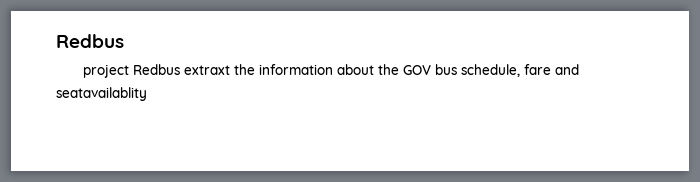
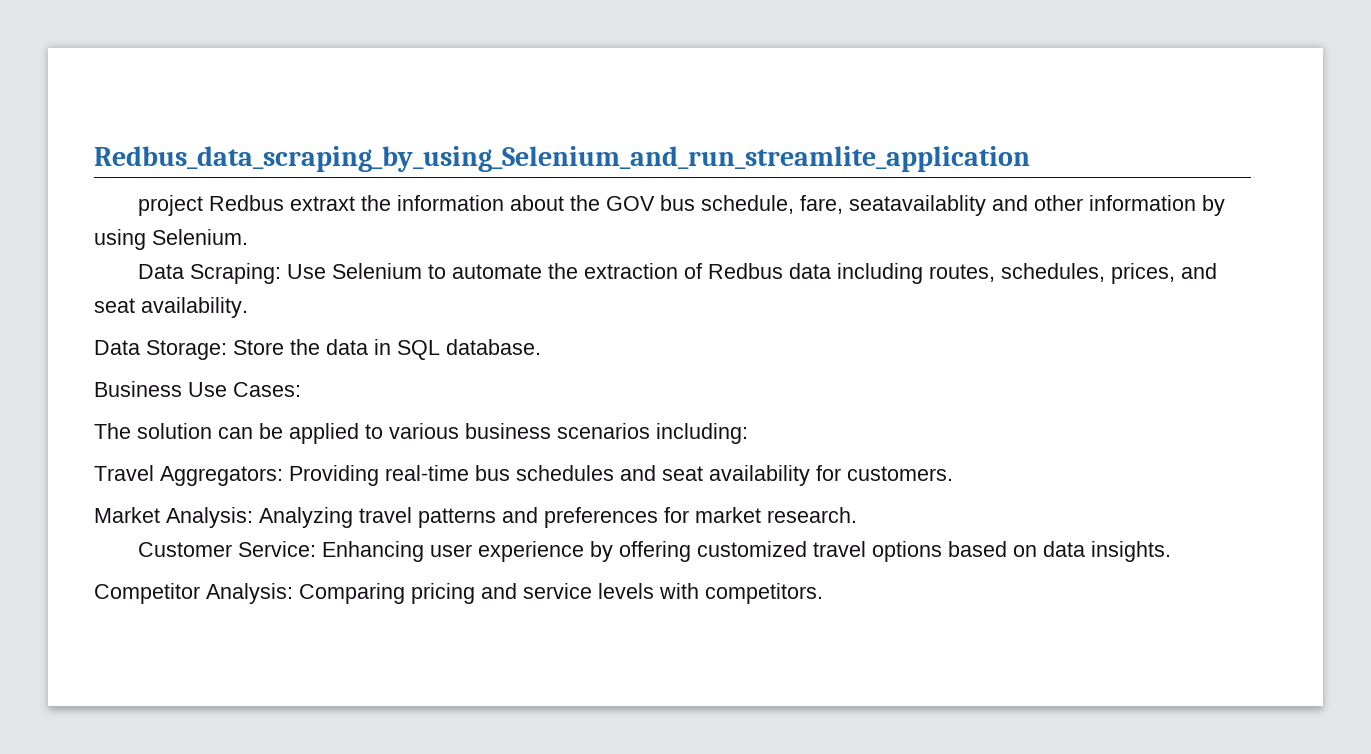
[56,34,124,48] Redbus -> [94,146,1030,172] Redbus_data_scraping_by_using_Selenium_and_run_streamlite_application
[524,64,580,75] [56,87,147,101] fare and seatavailablity -> [799,195,1225,216] [94,229,248,250] [137,263,1217,284] [94,297,248,318] [94,339,541,360] [94,381,301,397] [94,423,748,444] [94,465,953,486] [94,507,857,528] [137,541,1171,562] [94,583,823,604] fare, seatavailablity and other information by using Selenium. // Data Scraping: Use Selenium to automate the extraction of Redbus data including routes, schedules, prices, and seat availability. // Data Storage: Store the data in SQL database. // Business Use Cases: // The solution can be applied to various business scenarios including: // Travel Aggregators: Providing real-time bus schedules and seat availability for customers. // Market Analysis: Analyzing travel patterns and preferences for market research. // Customer Service: Enhancing user experience by offering customized travel options based on data insights. // Competitor Analysis: Comparing pricing and service levels with competitors.

